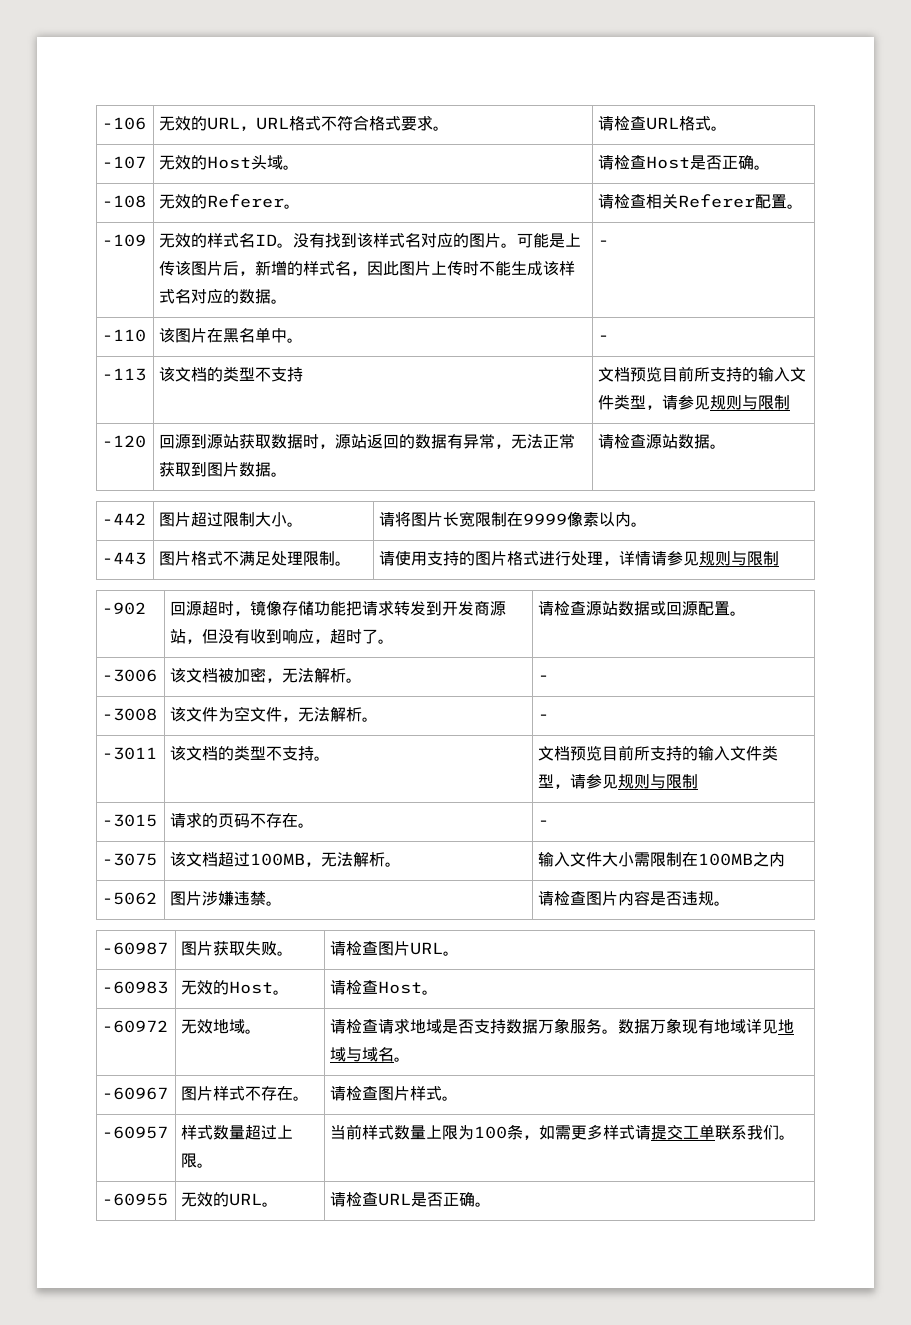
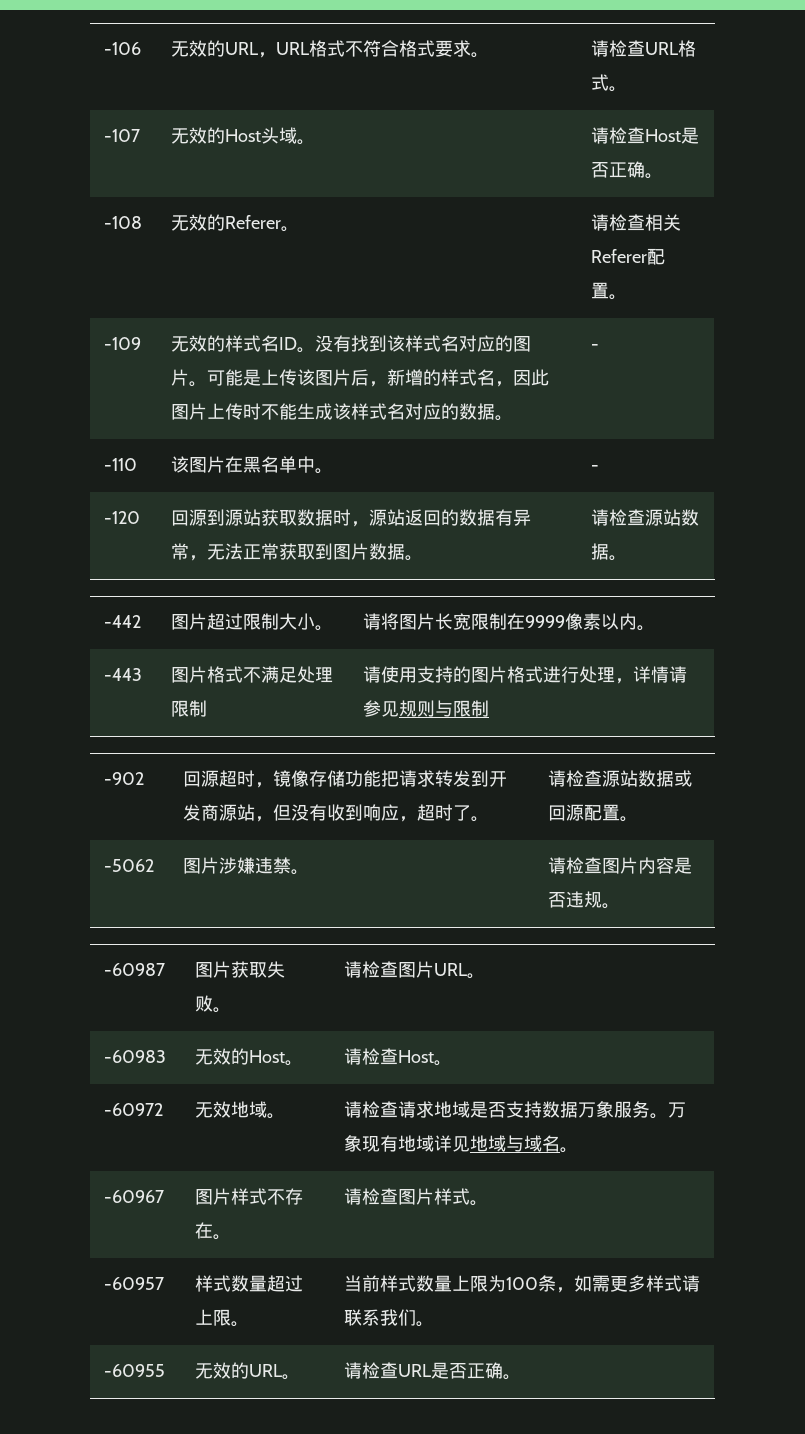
[102,368,147,381] [159,366,304,382] [598,366,807,382] [598,394,791,410] // -113 | 该文档的类型不支持 | 文档预览目前所支持的输入文件类型，请参见规则与限制 -> (600, 468) none
[335,561,352,566] 。 -> (208, 708) none
[102,669,158,682] [170,667,363,683] [538,675,550,681] [102,708,158,721] [170,706,379,722] [538,714,550,720] [102,747,158,760] [170,745,331,761] [538,745,779,761] [538,774,699,789] [102,814,158,827] [170,812,315,828] [538,820,550,826] [102,853,158,866] [170,852,402,867] [538,852,786,867] // -3006 | 该文档被加密，无法解析。 | - // -3008 | 该文件为空文件，无法解析。 | - // -3011 | 该文档的类型不支持。 | 文档预览目前所支持的输入文件类型，请参见规则与限制 // -3015 | 请求的页码不存在。 | - // -3075 | 该文档超过100MB，无法解析。 | 输入文件大小需限制在100MB之内 -> (639, 819) none
[618,1019,651,1034] 数据 -> (669, 1116) none
[651,1124,716,1140] 提交工单 -> (701, 1283) none

